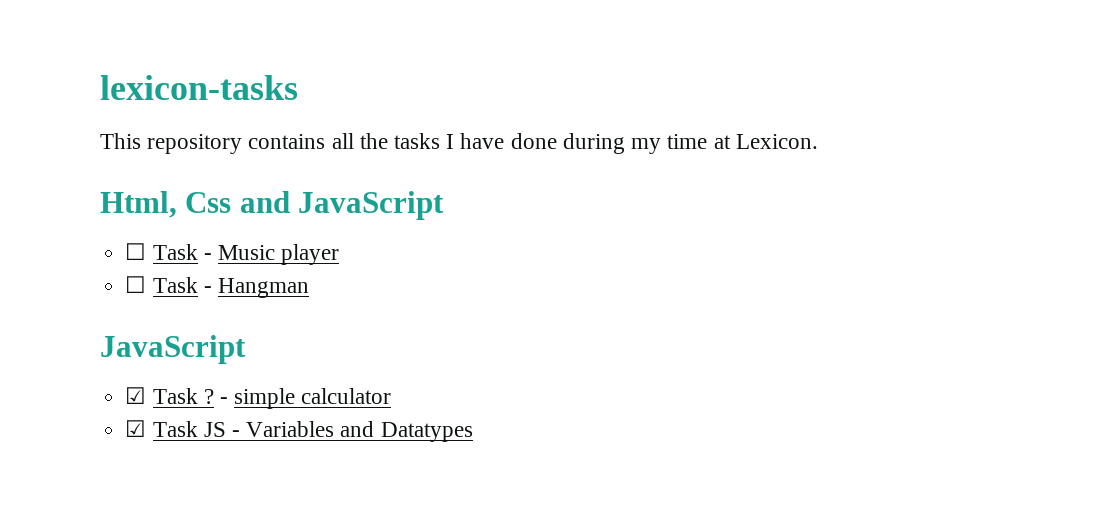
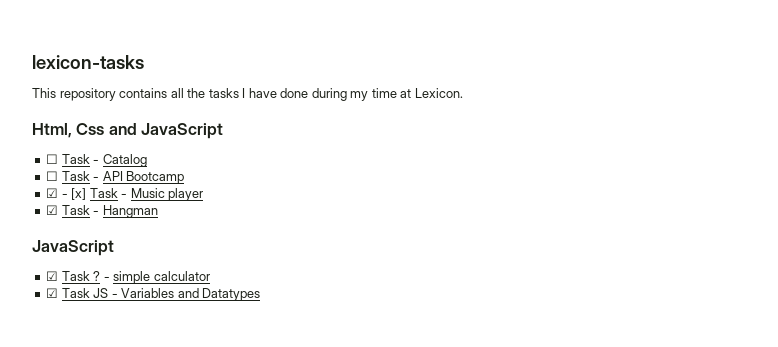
(212, 256) none -> [102,154,147,167] [46,171,185,184] [46,188,128,200] Catalog // ☐ Task - API Bootcamp // ☑ - [x] Task -
[125,276,147,293] ☐ -> [46,205,59,215] ☑

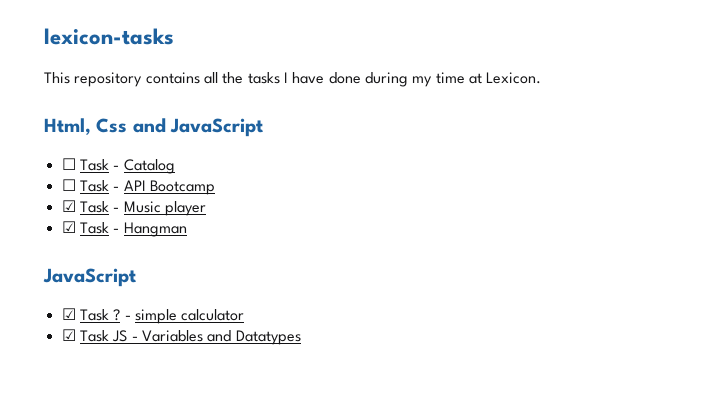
[61,188,87,200] - [x] -> (76, 206) none

